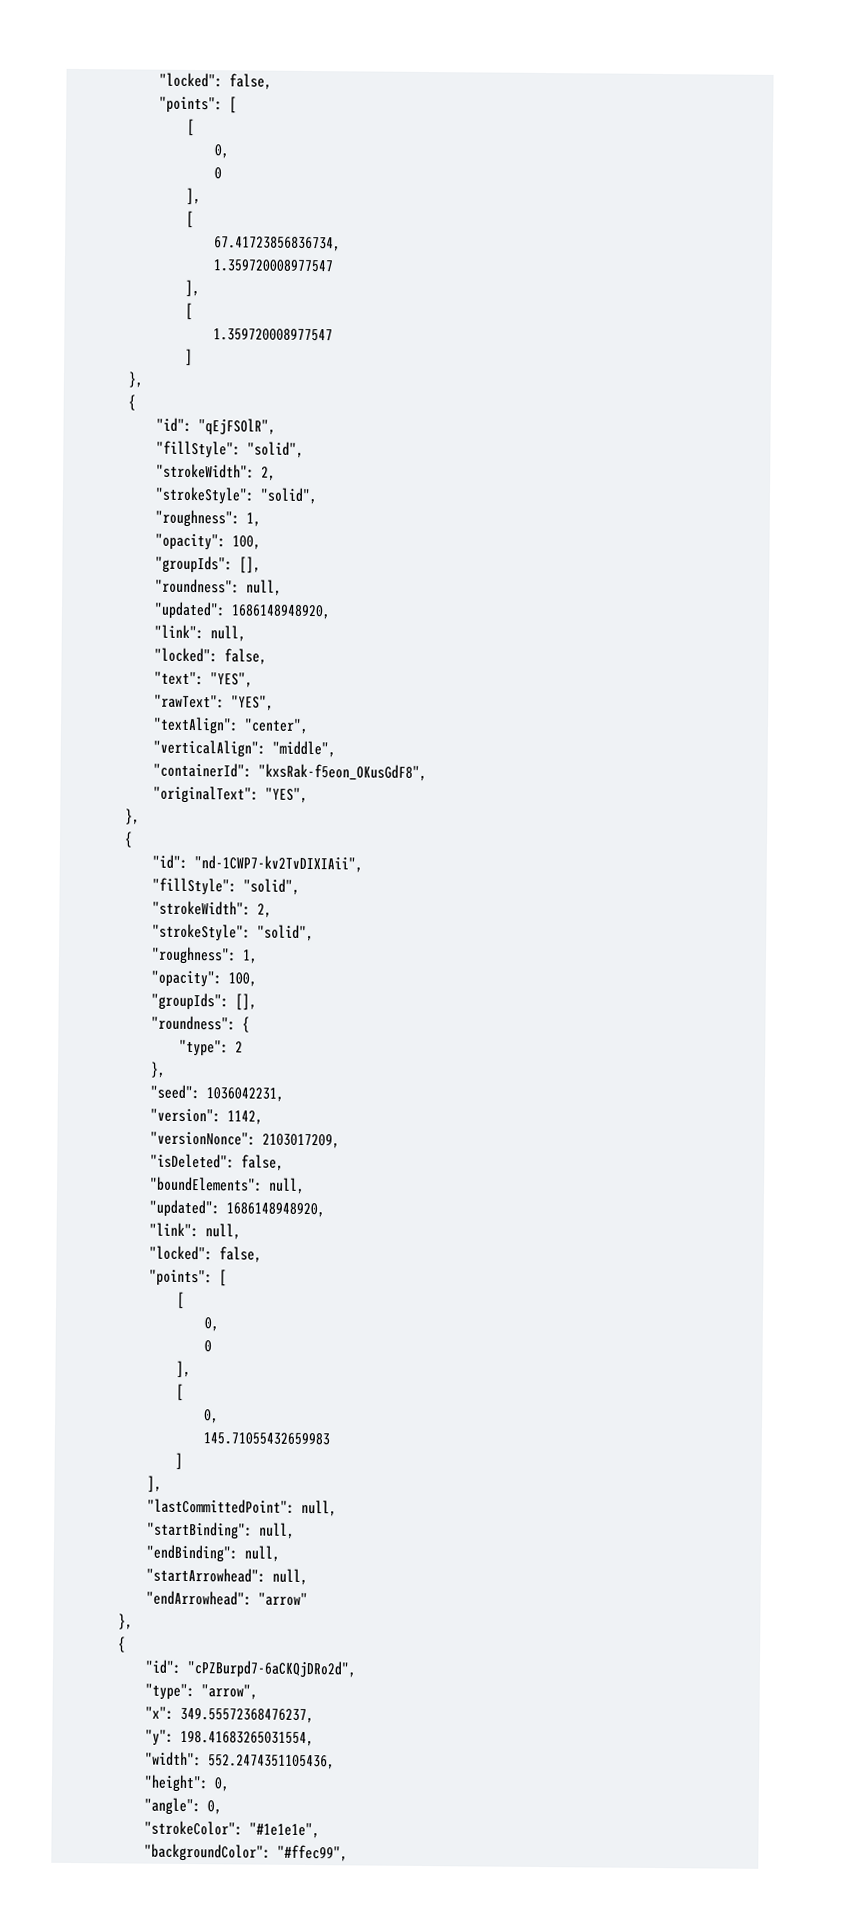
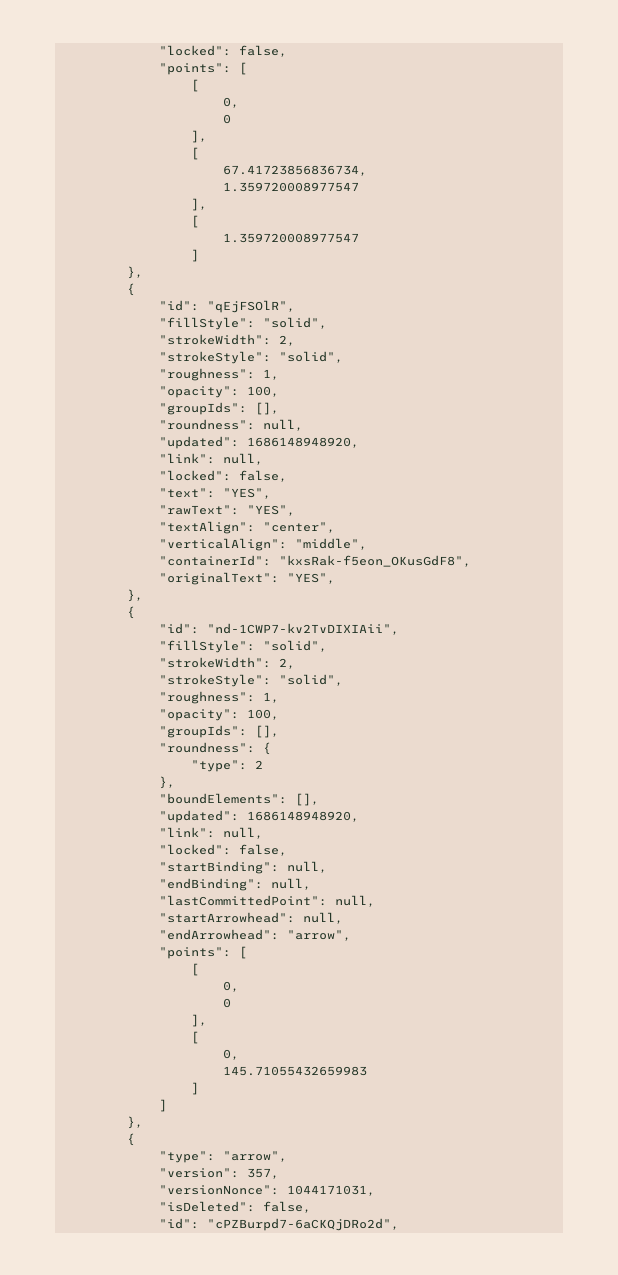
[150,1084,285,1102] [150,1108,264,1125] [150,1131,341,1149] [150,1153,285,1171] // "seed": 1036042231, // "version": 1142, // "versionNonce": 2103017209, // "isDeleted": false, -> (175, 782) none
[268,1177,306,1194] [149,1199,326,1218] [149,1222,242,1240] [149,1245,263,1263] null, // "updated": 1686148948920, // "link": null, // "locked": false, -> [294,793,319,806] [158,810,359,823] [158,827,263,839] [158,844,287,856] [158,861,327,874] [158,878,311,891] [158,895,375,907] [158,912,343,924] [158,929,351,941] [], // "updated": 1686148948920, // "link": null, // "locked": false, // "startBinding": null, // "endBinding": null, // "lastCommittedPoint": null, // "startArrowhead": null, // "endArrowhead": "arrow",
[147,1475,163,1493] [147,1498,338,1517] [147,1521,296,1540] [146,1544,281,1563] [146,1567,309,1586] [146,1590,309,1607] [118,1613,134,1630] [118,1636,127,1653] [145,1659,357,1679] ], // "lastCommittedPoint": null, // "startBinding": null, // "endBinding": null, // "startArrowhead": null, // "endArrowhead": "arrow" // }, // { // "id": "cPZBurpd7-6aCKQjDRo2d", -> [158,1099,167,1112] [126,1116,143,1129] [126,1133,135,1146] ] // }, // {
[145,1706,315,1724] [145,1729,315,1747] [145,1751,336,1770] [144,1774,230,1793] [144,1797,223,1816] [144,1820,321,1839] [144,1843,349,1862] "x": 349.55572368476237, // "y": 198.41683265031554, // "width": 552.2474351105436, // "height": 0, // "angle": 0, // "strokeColor": "#1e1e1e", // "backgroundColor": "#ffec99", -> [158,1168,279,1179] [158,1185,375,1196] [158,1201,311,1213] [158,1218,399,1231] "version": 357, // "versionNonce": 1044171031, // "isDeleted": false, // "id": "cPZBurpd7-6aCKQjDRo2d",

